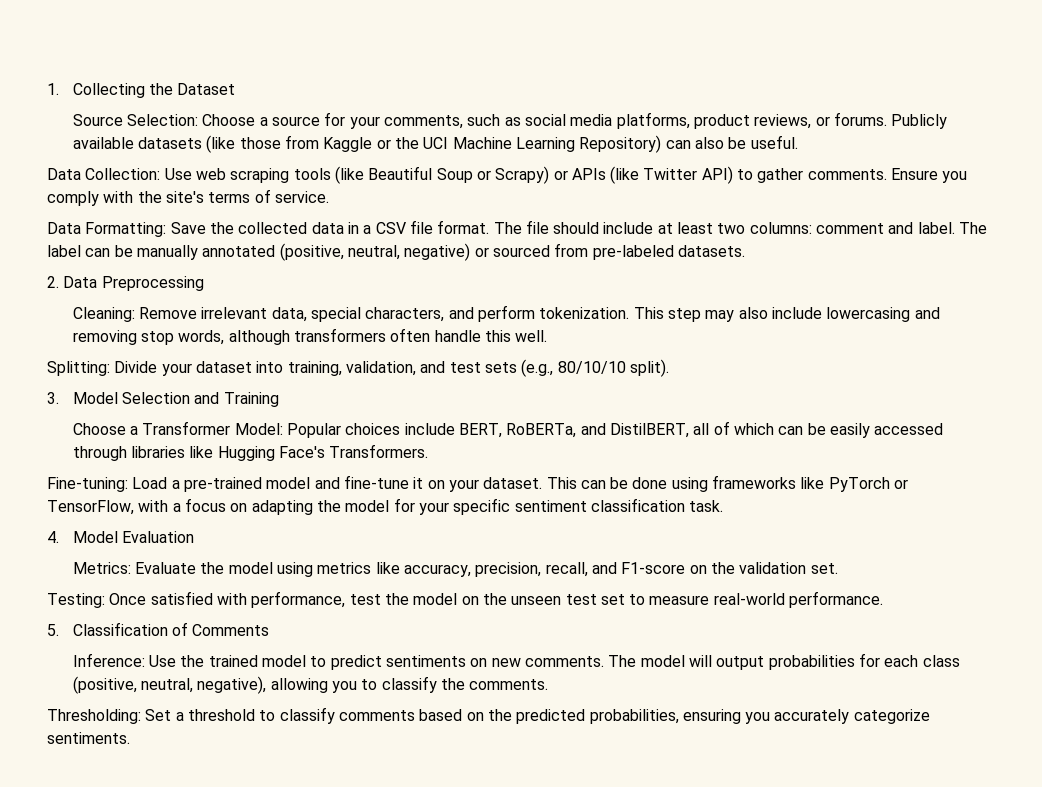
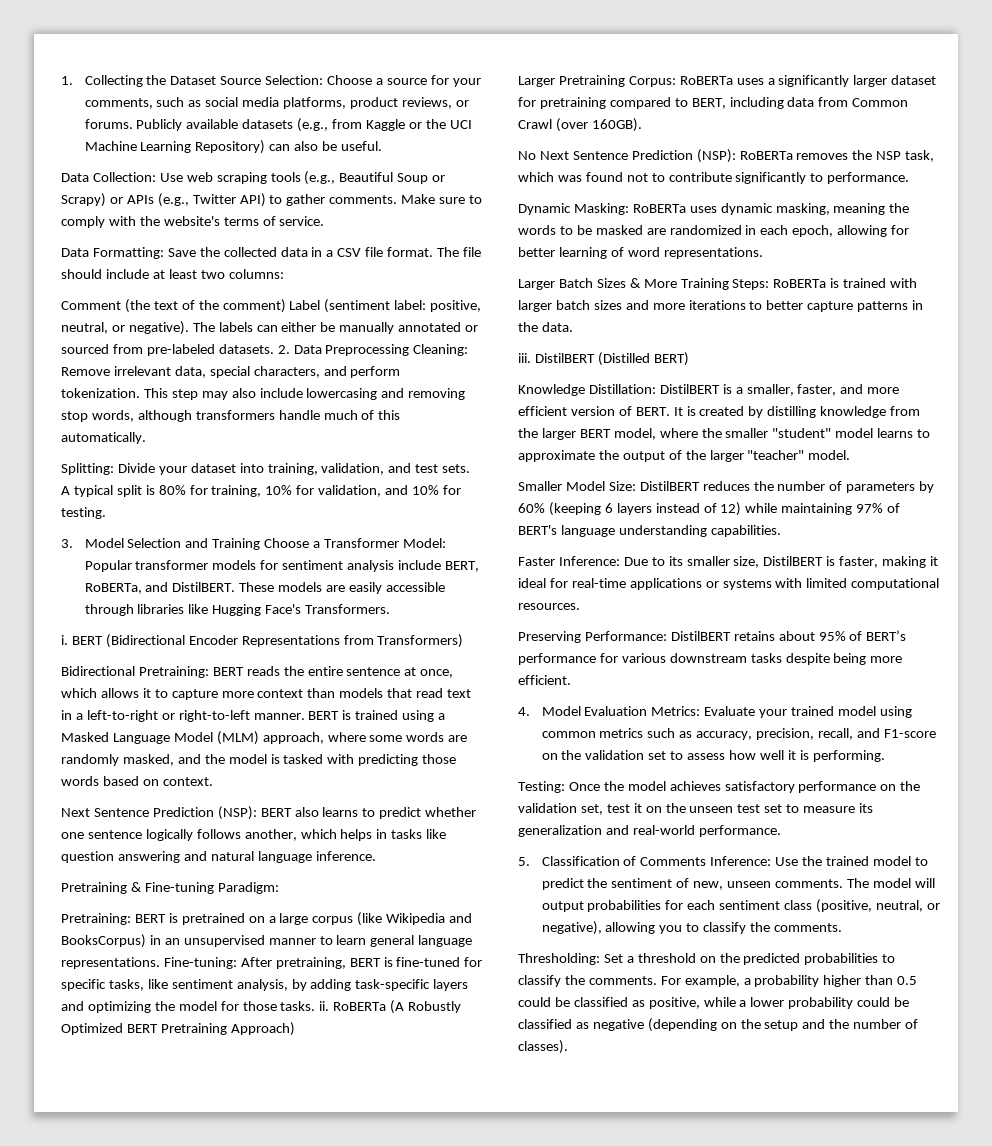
(236, 89) // -> (217, 80) none
[206,135,281,153] (like those -> [297,118,329,132] (e.g.,
[334,166,364,184] (like -> [304,171,336,185] (e.g.,
[610,166,640,184] (like -> [157,193,189,207] (e.g.,
[891,168,968,183] Ensure you -> [401,194,483,204] Make sure to
[165,191,204,203] site's -> [163,216,220,226] website's
[816,222,988,234] [47,243,471,261] comment and label. The label can be manually annotated (positive, neutral, negative) -> [61,299,482,313] [61,321,462,335] // Comment (the text of the comment) Label (sentiment label: positive, neutral, or negative). The labels can either be manually annotated
(745, 251) // -> (274, 349) none
(204, 283) // -> (410, 350) none
[390,328,548,342] often handle this well. -> [278,410,401,420] [61,432,146,444] handle much of this automatically.
[484,359,669,377] sets (e.g., 80/10/10 split). -> [442,464,471,473] [61,485,461,497] [61,507,106,519] sets. A typical split is 80% for training, 10% for validation, and 10% for testing.
(279, 399) // -> (261, 544) none
[345,421,944,438] choices include BERT, RoBERTa, and DistilBERT, all of which can be easily accessed -> [135,560,479,572] [84,582,445,594] transformer models for sentiment analysis include BERT, RoBERTa, and DistilBERT. These models are easily accessible
[47,475,909,492] [47,498,724,515] Fine-tuning: Load a pre-trained model and fine-tune it on your dataset. This can be done using frameworks like PyTorch or TensorFlow, with a focus on adapting the model for your specific sentiment classification task. -> [61,634,464,648] [61,666,454,678] [61,688,472,700] [61,710,446,722] [61,731,468,745] [61,754,457,766] [61,776,213,786] [61,806,477,820] [61,829,447,841] [61,851,376,863] [61,882,279,894] [61,912,473,926] [61,934,473,948] [61,957,483,969] [61,979,469,991] [61,1000,462,1014] [61,1022,295,1036] [518,75,937,87] [518,97,909,109] [518,118,642,132] [518,149,935,163] [518,172,910,184] [518,203,910,215] [518,225,910,237] [518,247,763,259] [518,278,918,290] [518,300,924,312] [518,322,573,332] [518,352,689,366] [518,384,900,396] [518,406,921,418] [518,428,931,440] [518,450,851,462] [518,481,935,493] [518,502,901,516] [518,525,781,537] [518,556,939,568] [518,578,940,590] [518,603,580,610] [518,630,907,643] [518,653,903,665] [518,675,571,685] i. BERT (Bidirectional Encoder Representations from Transformers) // Bidirectional Pretraining: BERT reads the entire sentence at once, which allows it to capture more context than models that read text in a left-to-right or right-to-left manner. BERT is trained using a Masked Language Model (MLM) approach, where some words are randomly masked, and the model is tasked with predicting those words based on context. // Next Sentence Prediction (NSP): BERT also learns to predict whether one sentence logically follows another, which helps in tasks like question answering and natural language inference. // Pretraining & Fine-tuning Paradigm: // Pretraining: BERT is pretrained on a large corpus (like Wikipedia and BooksCorpus) in an unsupervised manner to learn general language representations. Fine-tuning: After pretraining, BERT is fine-tuned for specific tasks, like sentiment analysis, by adding task-specific layers and optimizing the model for those tasks. ii. RoBERTa (A Robustly Optimized BERT Pretraining Approach) // Larger Pretraining Corpus: RoBERTa uses a significantly larger dataset for pretraining compared to BERT, including data from Common Crawl (over 160GB). // No Next Sentence Prediction (NSP): RoBERTa removes the NSP task, which was found not to contribute significantly to performance. // Dynamic Masking: RoBERTa uses dynamic masking, meaning the words to be masked are randomized in each epoch, allowing for better learning of word representations. // Larger Batch Sizes & More Training Steps: RoBERTa is trained with larger batch sizes and more iterations to better capture patterns in the data. // iii. DistilBERT (Distilled BERT) // Knowledge Distillation: DistilBERT is a smaller, faster, and more efficient version of BERT. It is created by distilling knowledge from the larger BERT model, where the smaller "student" model learns to approximate the output of the larger "teacher" model. // Smaller Model Size: DistilBERT reduces the number of parameters by 60% (keeping 6 layers instead of 12) while maintaining 97% of BERT's language understanding capabilities. // Faster Inference: Due to its smaller size, DistilBERT is faster, making it ideal for real-time applications or systems with limited computational resources. // Preserving Performance: DistilBERT retains about 95% of BERT’s performance for various downstream tasks despite being more efficient.
(195, 537) // -> (648, 711) none
[200,562,400,577] the model using metrics like -> [759,706,912,718] [541,728,693,738] your trained model using common metrics such as
[810,563,838,574] [47,591,458,608] set. // Testing: Once satisfied with performance, test the model -> [648,750,885,762] [518,781,921,793] [518,803,642,815] set to assess how well it is performing. // Testing: Once the model achieves satisfactory performance on the validation set, test it
(710, 600) none -> [859,803,874,813] [518,825,629,837] its generalization and
(270, 630) // -> (707, 861) none
[386,655,521,667] sentiments on new -> [587,878,772,890] the sentiment of new, unseen
(919, 661) none -> [719,900,781,910] sentiment
(194, 685) none -> [926,903,940,910] or
[259,707,930,724] [47,732,130,744] to classify comments based on the predicted probabilities, ensuring you accurately categorize sentiments. -> [699,953,896,965] [518,975,918,987] [518,997,910,1009] [518,1018,919,1032] [518,1040,568,1054] on the predicted probabilities to classify the comments. For example, a probability higher than 0.5 could be classified as positive, while a lower probability could be classified as negative (depending on the setup and the number of classes).

